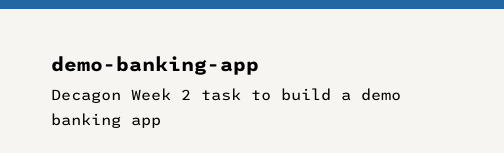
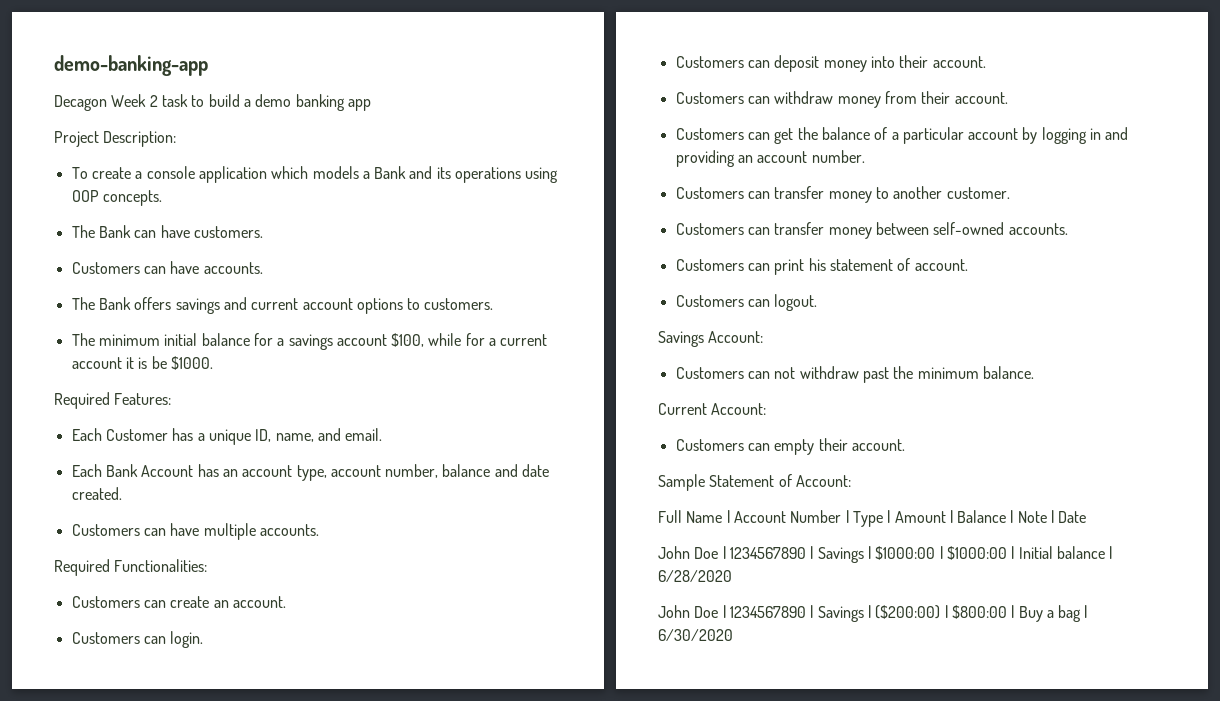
(161, 122) none -> [54,131,177,147] [71,166,559,183] [71,190,162,206] [71,225,263,238] [71,261,263,274] [71,297,494,314] [71,333,548,350] [71,356,213,370] [54,392,172,409] [71,428,383,445] [71,464,550,481] [71,487,122,500] [71,523,319,540] [54,559,208,576] [71,596,286,608] [71,631,204,648] [675,55,986,72] [675,91,1008,108] [675,127,1129,144] [675,150,865,167] [675,186,1010,203] [675,222,1068,239] [675,258,968,275] [675,294,818,311] [658,331,764,347] [675,366,1034,383] [658,403,767,415] [675,438,905,455] [658,474,851,491] [658,510,1087,527] [658,546,1113,563] [658,570,732,582] [658,605,1088,622] [658,629,733,641] // Project Description: // To create a console application which models a Bank and its operations using OOP concepts. // The Bank can have customers. // Customers can have accounts. // The Bank offers savings and current account options to customers. // The minimum initial balance for a savings account $100, while for a current account it is be $1000. // Required Features: // Each Customer has a unique ID, name, and email. // Each Bank Account has an account type, account number, balance and date created. // Customers can have multiple accounts. // Required Functionalities: // Customers can create an account. // Customers can login. // Customers can deposit money into their account. // Customers can withdraw money from their account. // Customers can get the balance of a particular account by logging in and providing an account number. // Customers can transfer money to another customer. // Customers can transfer money between self-owned accounts. // Customers can print his statement of account. // Customers can logout. // Savings Account: // Customers can not withdraw past the minimum balance. // Current Account: // Customers can empty their account. // Sample Statement of Account: // Full Name | Account Number | Type | Amount | Balance | Note | Date // John Doe | 1234567890 | Savings | $1000:00 | $1000:00 | Initial balance | 6/28/2020 // John Doe | 1234567890 | Savings | ($200:00) | $800:00 | Buy a bag | 6/30/2020

